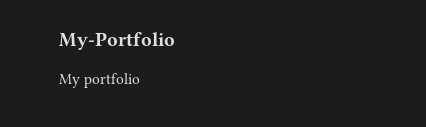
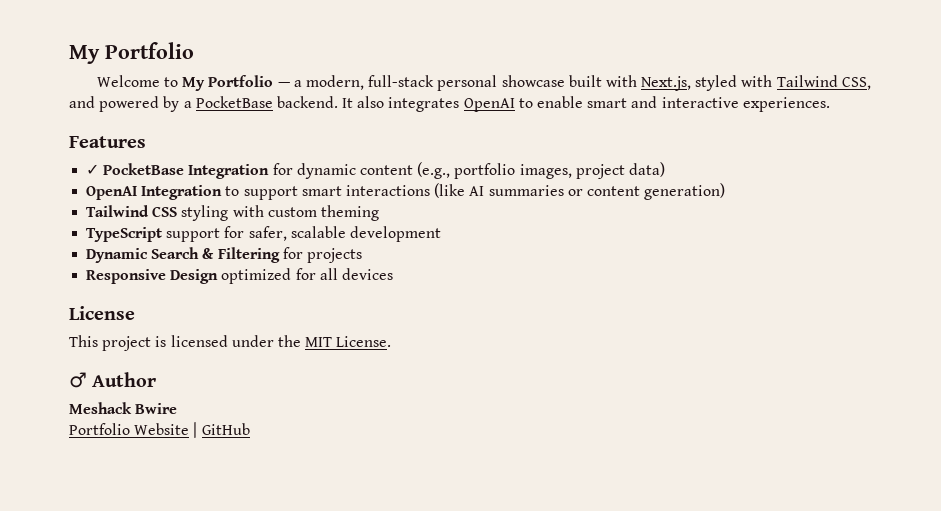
[59,32,175,50] [59,73,141,88] My-Portfolio // My portfolio -> [69,42,194,64] [96,75,871,91] [69,96,830,112] [69,136,146,148] [86,162,665,179] [86,183,726,200] [86,205,379,221] [86,226,441,242] [86,247,362,263] [86,268,393,284] [69,306,135,320] [69,335,392,351] [69,372,157,388] [69,402,178,414] [69,422,250,438] My Portfolio // Welcome to My Portfolio — a modern, full-stack personal showcase built with Next.js, styled with Tailwind CSS, and powered by a PocketBase backend. It also integrates OpenAI to enable smart and interactive experiences. // Features // ✓ PocketBase Integration for dynamic content (e.g., portfolio images, project data) // OpenAI Integration to support smart interactions (like AI summaries or content generation) // Tailwind CSS styling with custom theming // TypeScript support for safer, scalable development // Dynamic Search & Filtering for projects // Responsive Design optimized for all devices // License // This project is licensed under the MIT License. // ♂ Author // Meshack Bwire // Portfolio Website | GitHub

